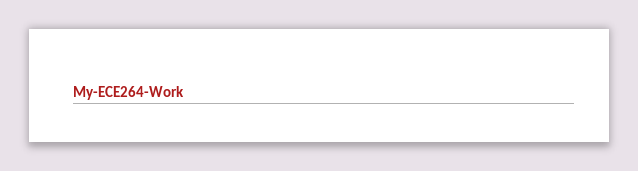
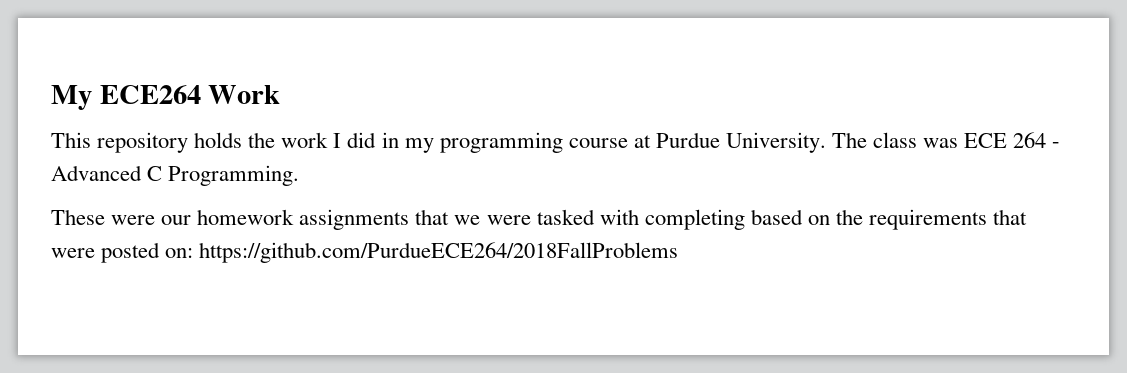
[73,86,184,100] My-ECE264-Work -> [51,85,281,110] [51,132,1061,153] [51,165,300,186] [51,209,1028,230] [51,242,679,263] My ECE264 Work // This repository holds the work I did in my programming course at Purdue University. The class was ECE 264 - Advanced C Programming. // These were our homework assignments that we were tasked with completing based on the requirements that were posted on: https://github.com/PurdueECE264/2018FallProblems

